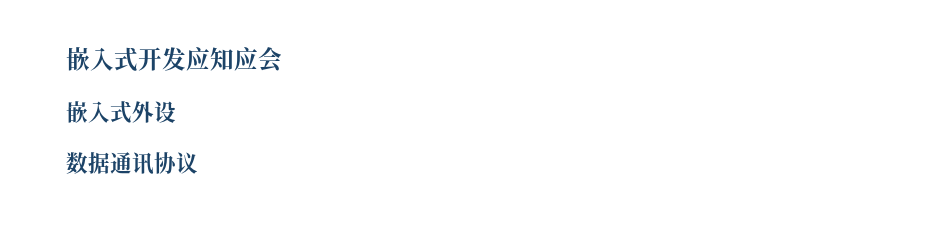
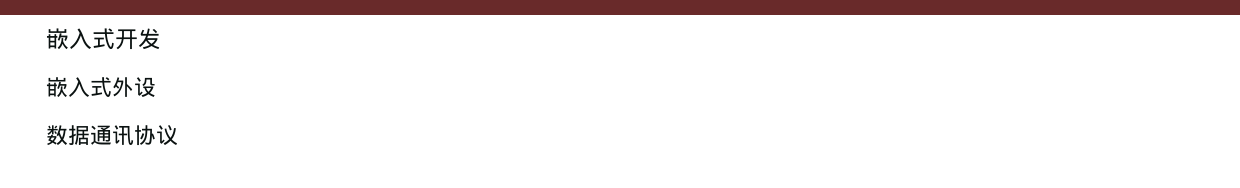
[186,47,282,73] 应知应会 -> (161, 39) none

